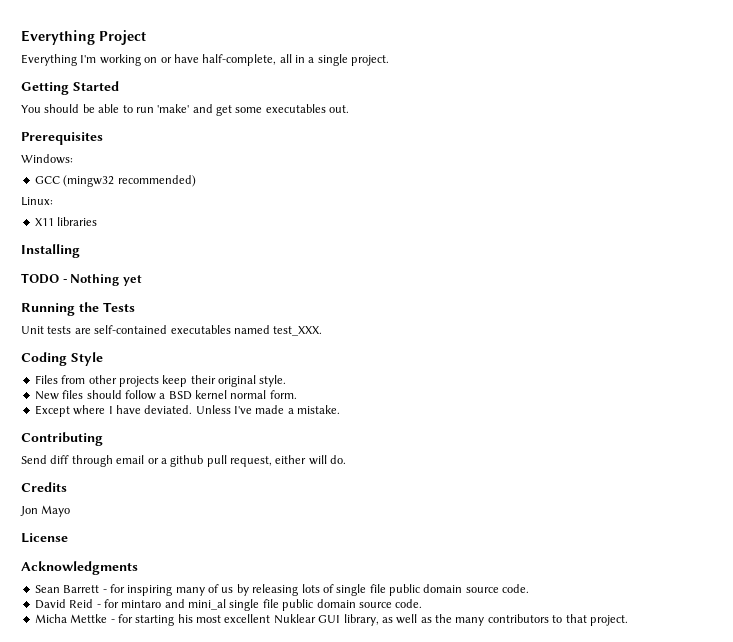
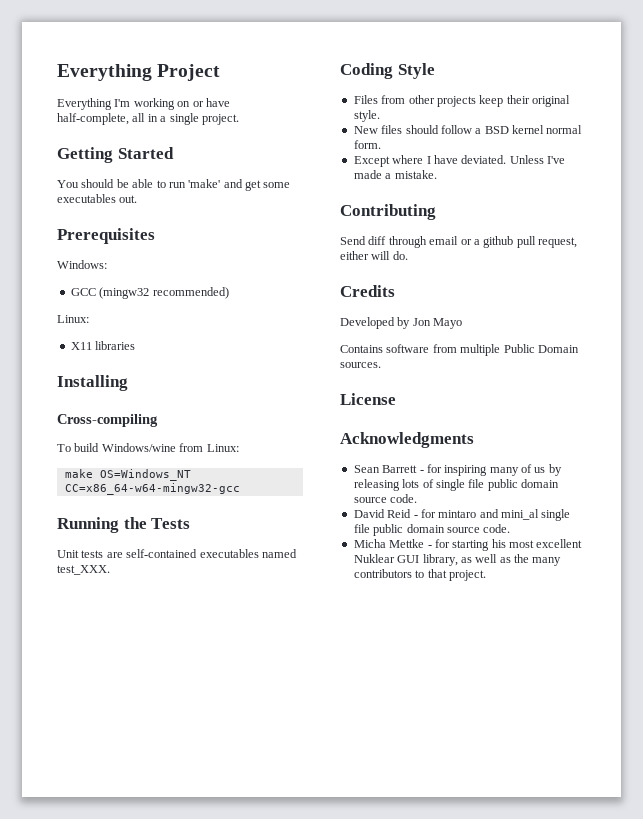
[21,273,142,286] TODO - Nothing yet -> [57,414,158,427] [57,443,239,452] [64,469,191,481] [64,483,240,495] Cross-compiling // To build Windows/wine from Linux: // make OS=Windows_NT CC=x86_64-w64-mingw32-gcc
(67, 487) none -> [340,317,411,329] Developed by
(71, 511) none -> [340,344,579,356] [340,362,381,368] // Contains software from multiple Public Domain sources.

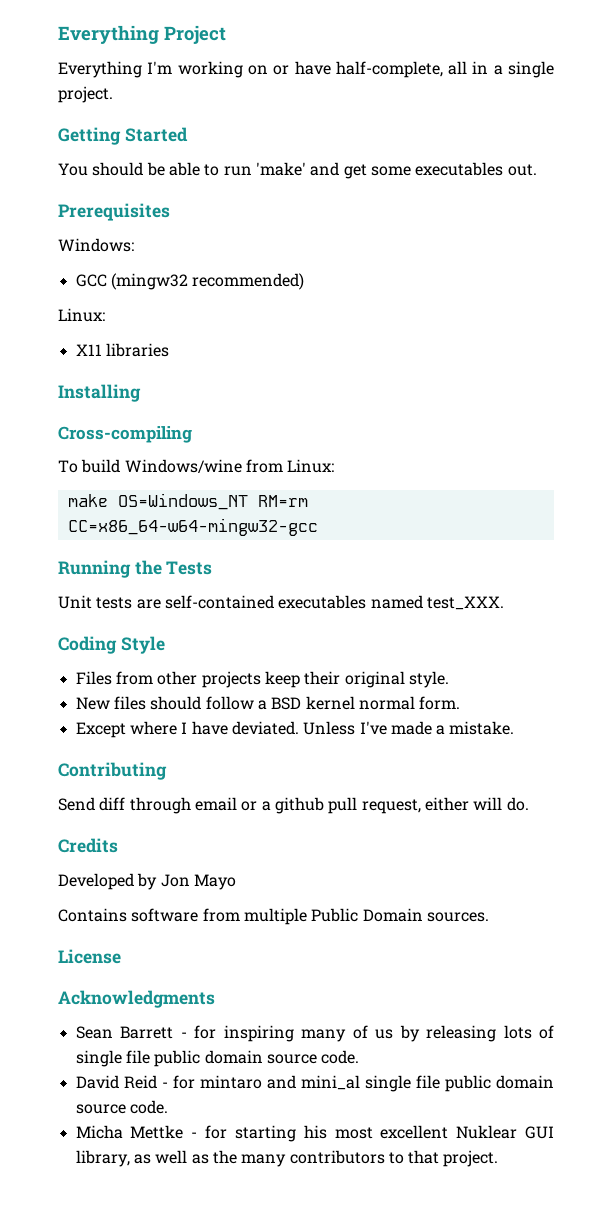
(191, 475) none -> [257,495,308,507] RM=rm

